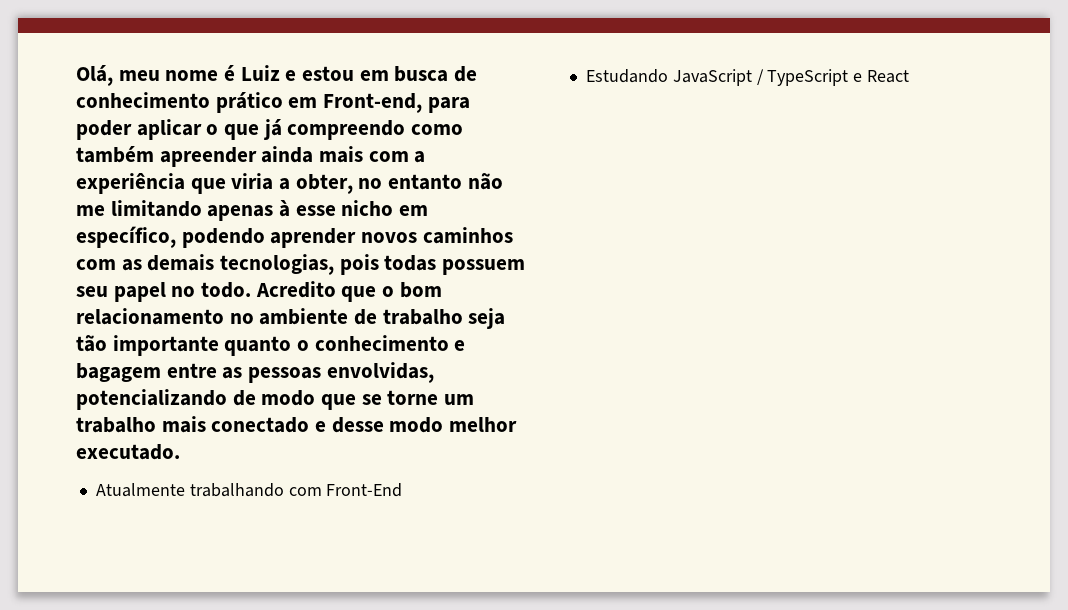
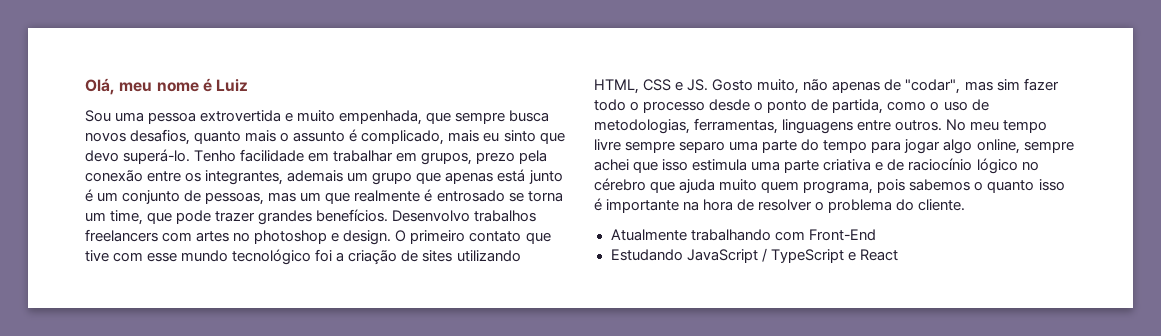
[285,66,478,82] [76,92,470,113] [76,119,464,140] [76,146,426,167] [76,173,503,194] [76,200,429,221] [76,226,513,248] [76,254,526,275] [76,281,442,302] [76,308,506,329] [76,335,466,356] [76,362,434,383] [76,389,475,410] [76,416,518,433] [76,444,180,460] e estou em busca de conhecimento prático em Front-end, para poder aplicar o que já compreendo como também apreender ainda mais com a experiência que viria a obter, no entanto não me limitando apenas à esse nicho em específico, podendo aprender novos caminhos com as demais tecnologias, pois todas possuem seu papel no todo. Acredito que o bom relacionamento no ambiente de trabalho seja tão importante quanto o conhecimento e bagagem entre as pessoas envolvidas, potencializando de modo que se torne um trabalho mais conectado e desse modo melhor executado. -> [85,110,550,125] [85,129,565,145] [85,149,548,165] [85,169,563,185] [85,189,563,205] [85,209,537,225] [85,229,551,245] [85,249,521,265] [594,78,1059,94] [594,99,989,114] [594,118,1048,134] [594,139,1074,154] [594,158,1039,174] [594,178,1065,194] [594,198,966,213] // Sou uma pessoa extrovertida e muito empenhada, que sempre busca novos desafios, quanto mais o assunto é complicado, mais eu sinto que devo superá-lo. Tenho facilidade em trabalhar em grupos, prezo pela conexão entre os integrantes, ademais um grupo que apenas está junto é um conjunto de pessoas, mas um que realmente é entrosado se torna um time, que pode trazer grandes benefícios. Desenvolvo trabalhos freelancers com artes no photoshop e design. O primeiro contato que tive com esse mundo tecnológico foi a criação de sites utilizando HTML, CSS e JS. Gosto muito, não apenas de "codar", mas sim fazer todo o processo desde o ponto de partida, como o uso de metodologias, ferramentas, linguagens entre outros. No meu tempo livre sempre separo uma parte do tempo para jogar algo online, sempre achei que isso estimula uma parte criativa e de raciocínio lógico no cérebro que ajuda muito quem programa, pois sabemos o quanto isso é importante na hora de resolver o problema do cliente.

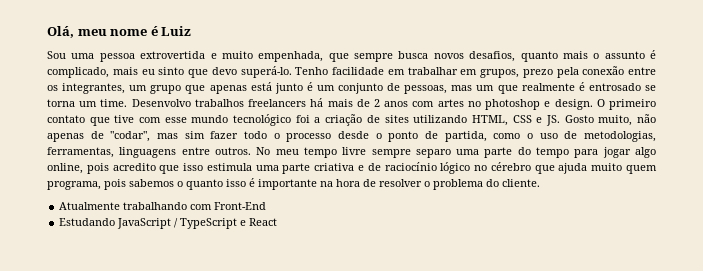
[287,170,344,182] ademais -> (126, 88) none
[110,209,537,225] [85,229,158,242] time, que pode trazer grandes benefícios. Desenvolvo trabalhos freelancers -> [100,98,409,107] time. Desenvolvo trabalhos freelancers há mais de 2 anos
[1023,141,1074,153] [594,159,629,171] sempre achei -> [86,163,156,174] pois acredito

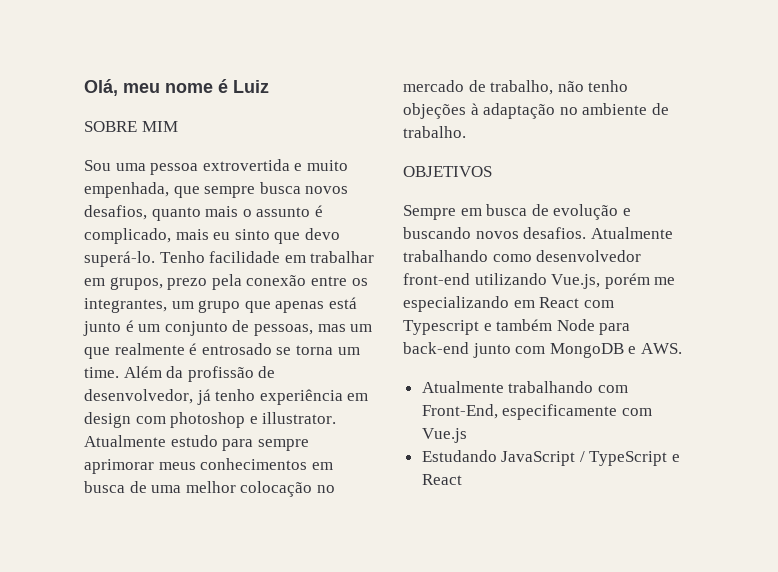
(192, 31) none -> [84,121,178,132] // SOBRE MIM
[131,98,656,110] [47,114,656,126] [47,131,656,142] [47,147,656,158] [47,162,657,174] [47,178,540,190] Desenvolvo trabalhos freelancers há mais de 2 anos com artes no photoshop e design. O primeiro contato que tive com esse mundo tecnológico foi a criação de sites utilizando HTML, CSS e JS. Gosto muito, não apenas de "codar", mas sim fazer todo o processo desde o ponto de partida, como o uso de metodologias, ferramentas, linguagens entre outros. No meu tempo livre sempre separo uma parte do tempo para jogar algo online, pois acredito que isso estimula uma parte criativa e de raciocínio lógico no cérebro que ajuda muito quem programa, pois sabemos o quanto isso é importante na hora de resolver o problema do cliente. -> [123,366,276,382] [84,389,369,405] [84,412,337,428] [84,435,309,451] [84,458,333,474] [84,481,335,497] [403,80,629,95] [403,103,669,119] [403,126,466,138] [403,166,492,177] [403,204,631,220] [403,227,673,239] [403,250,642,262] [403,273,676,289] [403,296,614,312] [403,319,631,335] [403,342,682,358] Além da profissão de desenvolvedor, já tenho experiência em design com photoshop e illustrator. Atualmente estudo para sempre aprimorar meus conhecimentos em busca de uma melhor colocação no mercado de trabalho, não tenho objeções à adaptação no ambiente de trabalho. // OBJETIVOS // Sempre em busca de evolução e buscando novos desafios. Atualmente trabalhando como desenvolvedor front-end utilizando Vue.js, porém me especializando em React com Typescript e também Node para back-end junto com MongoDB e AWS.
[214,202,267,210] Front-End -> [421,404,652,420] [421,428,467,443] Front-End, especificamente com Vue.js

